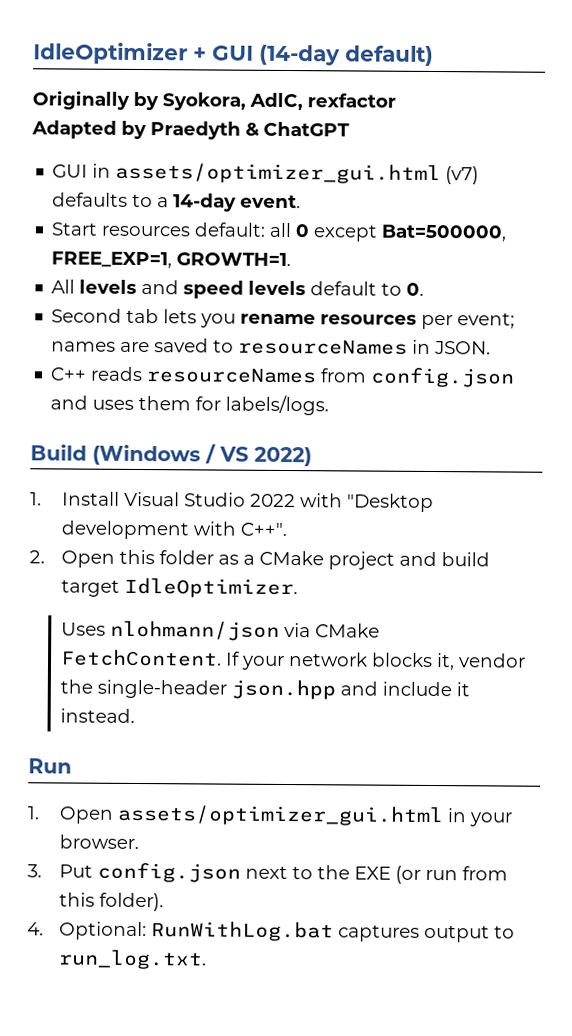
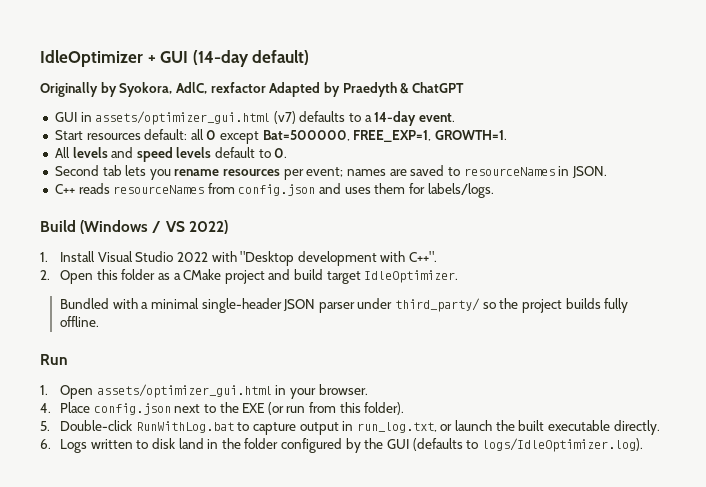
(396, 100) // -> (266, 87) none
[60,620,380,641] [59,649,526,671] [59,679,470,700] [59,708,135,723] Uses nlohmann/json via CMake FetchContent. If your network blocks it, vendor the single-header json.hpp and include it instead. -> [59,298,629,313] [59,316,99,327] Bundled with a minimal single-header JSON parser under third_party/ so the project builds fully offline.
[27,864,93,878] 3. Put -> [40,402,90,413] 4. Place
[27,921,515,943] [57,949,207,970] 4. Optional: RunWithLog.bat captures output to run_log.txt. -> [40,420,660,435] [40,438,643,453] 5. Double-click RunWithLog.bat to capture output in run_log.txt, or launch the built executable directly. // 6. Logs written to disk land in the folder configured by the GUI (defaults to logs/IdleOptimizer.log).

